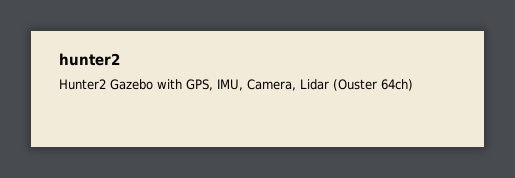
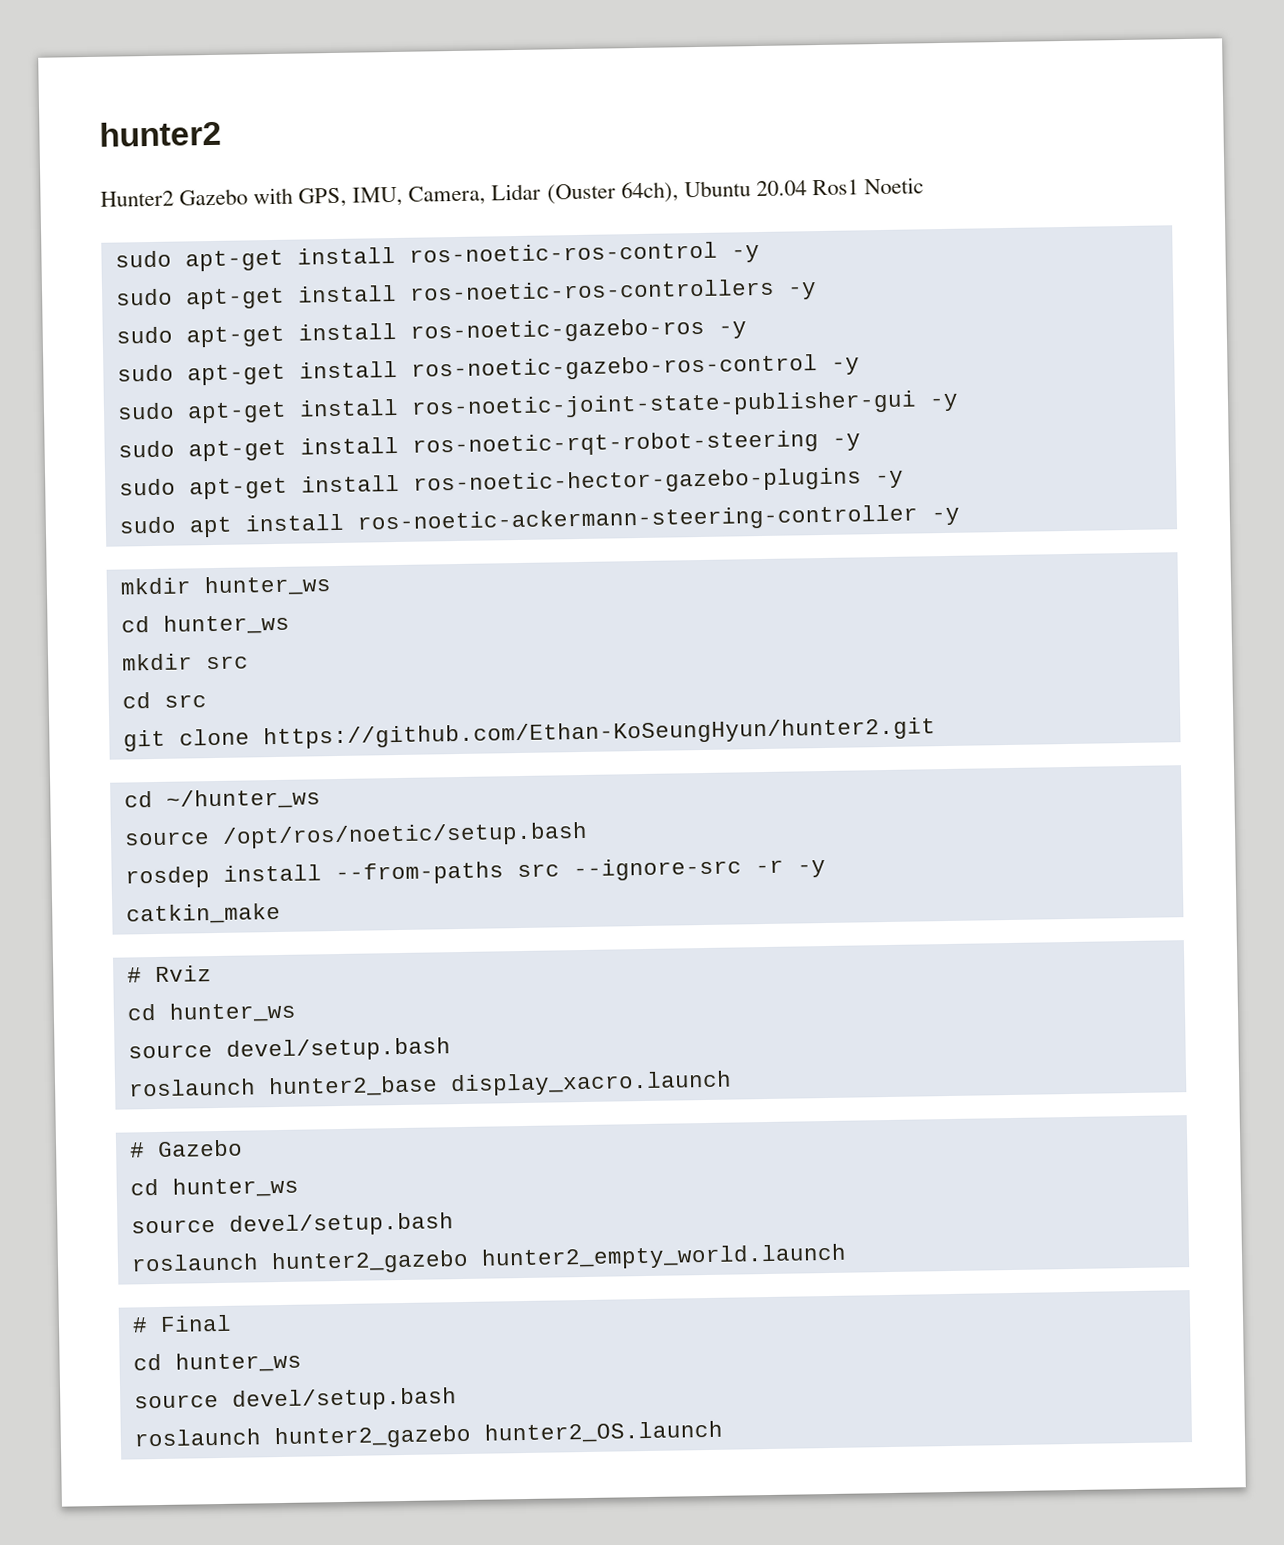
[381,79,413,91] 64ch) -> [620,177,924,204] [114,241,760,272] [115,278,817,310] [115,317,747,348] [116,354,860,386] [116,390,959,424] [117,430,861,462] [118,467,904,500] [118,504,960,538] [119,575,332,597] [120,613,290,635] [120,653,249,671] [121,692,207,709] [122,717,936,752] [123,788,321,810] [123,821,588,849] [124,857,826,889] [125,902,281,925] [126,965,212,983] [126,1001,297,1023] [127,1037,451,1062] [127,1070,732,1098] [129,1139,243,1158] [129,1176,299,1198] [130,1212,454,1237] [130,1243,847,1275] [131,1314,232,1333] [132,1351,302,1373] [133,1387,457,1412] [133,1420,723,1450] 64ch), Ubuntu 20.04 Ros1 Noetic // sudo apt-get install ros-noetic-ros-control -y // sudo apt-get install ros-noetic-ros-controllers -y // sudo apt-get install ros-noetic-gazebo-ros -y // sudo apt-get install ros-noetic-gazebo-ros-control -y // sudo apt-get install ros-noetic-joint-state-publisher-gui -y // sudo apt-get install ros-noetic-rqt-robot-steering -y // sudo apt-get install ros-noetic-hector-gazebo-plugins -y // sudo apt install ros-noetic-ackermann-steering-controller -y // mkdir hunter_ws // cd hunter_ws // mkdir src // cd src // git clone https://github.com/Ethan-KoSeungHyun/hunter2.git // cd ~/hunter_ws // source /opt/ros/noetic/setup.bash // rosdep install --from-paths src --ignore-src -r -y // catkin_make // # Rviz // cd hunter_ws // source devel/setup.bash // roslaunch hunter2_base display_xacro.launch // # Gazebo // cd hunter_ws // source devel/setup.bash // roslaunch hunter2_gazebo hunter2_empty_world.launch // # Final // cd hunter_ws // source devel/setup.bash // roslaunch hunter2_gazebo hunter2_OS.launch

